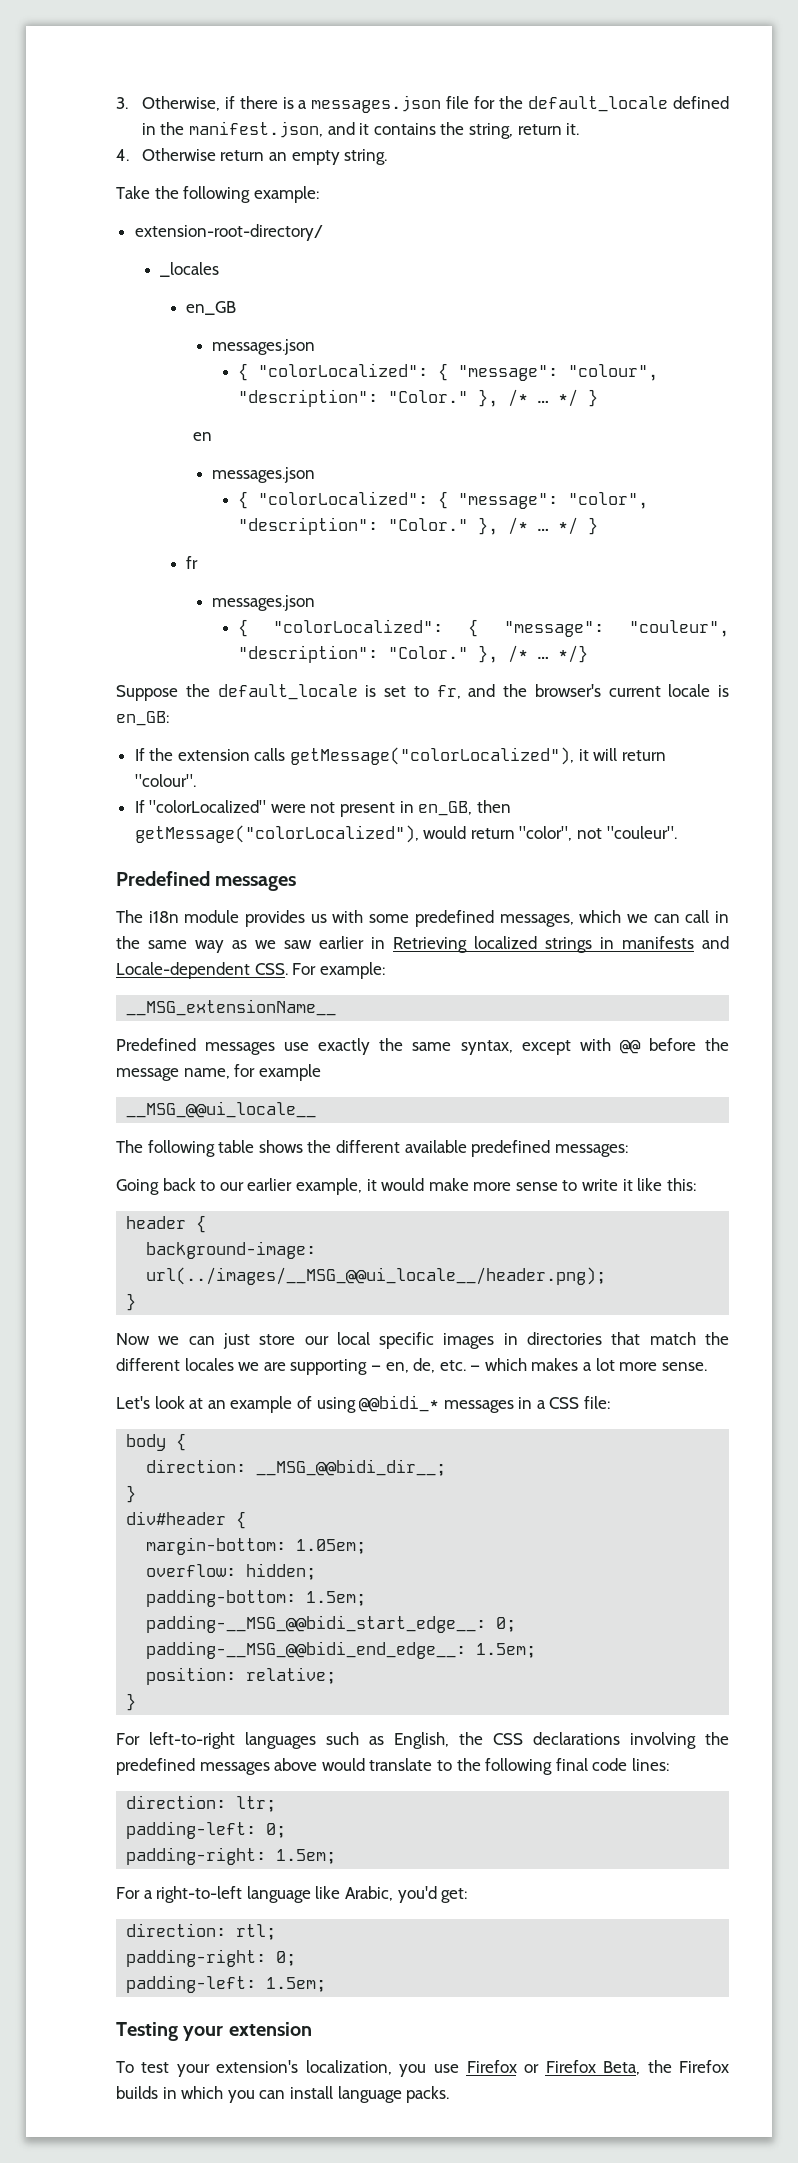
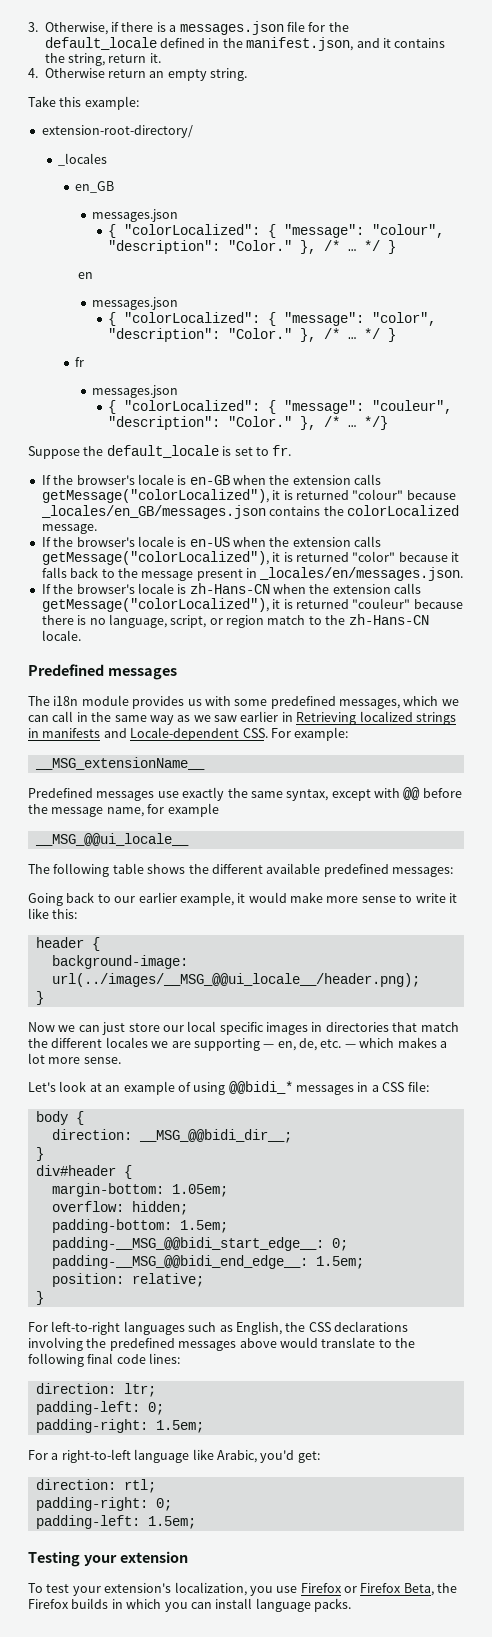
[154,186,251,203] the following -> [59,97,82,107] this
[436,684,729,699] [116,711,169,726] [134,747,666,765] [134,774,196,787] [134,800,511,817] [134,825,677,843] fr, and the browser's current locale is en_GB: // If the extension calls getMessage("colorLocalized"), it will return "colour". // If "colorLocalized" were not present in en_GB, then getMessage("colorLocalized"), would return "color", not "couleur". -> [272,445,292,456] [41,474,382,485] [41,489,456,503] [40,505,459,519] [41,524,97,534] [41,536,382,547] [41,551,459,565] [41,567,464,581] [41,583,422,594] [41,598,463,612] [41,614,429,628] [41,630,81,641] fr. // If the browser's locale is en-GB when the extension calls getMessage("colorLocalized"), it is returned "colour" because _locales/en_GB/messages.json contains the colorLocalized message. // If the browser's locale is en-US when the extension calls getMessage("colorLocalized"), it is returned "color" because it falls back to the message present in _locales/en/messages.json. // If the browser's locale is zh-Hans-CN when the extension calls getMessage("colorLocalized"), it is returned "couleur" because there is no language, script, or region match to the zh-Hans-CN locale.

